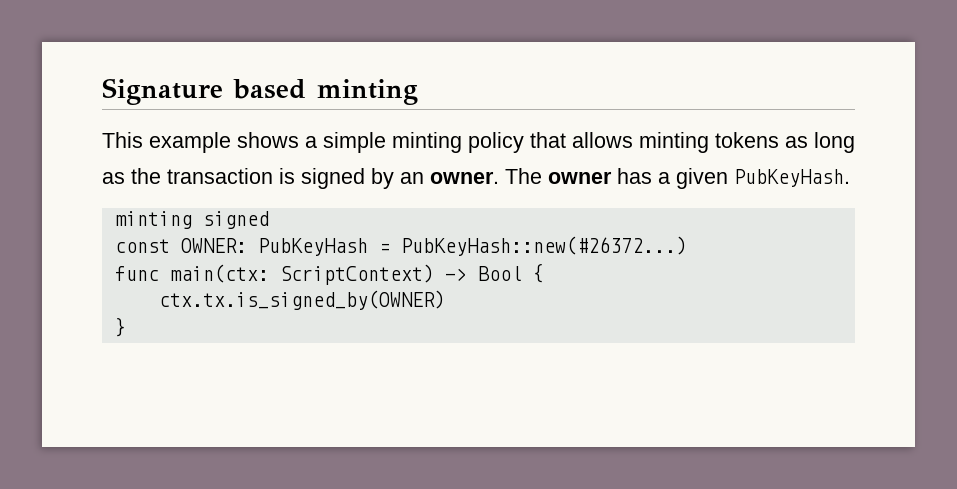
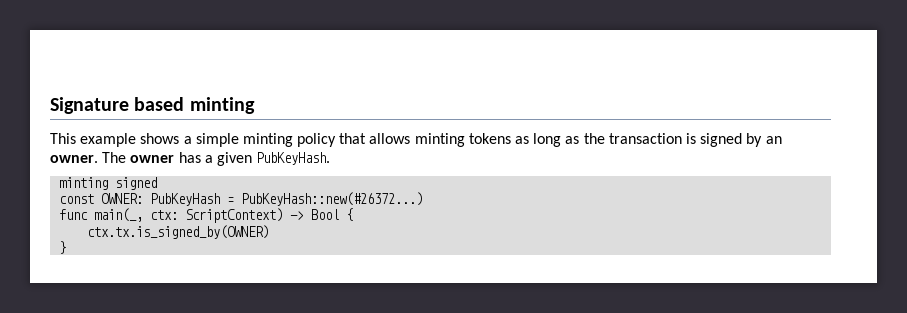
[169,264,269,283] main(ctx: -> [94,208,179,222] main(_, ctx:

